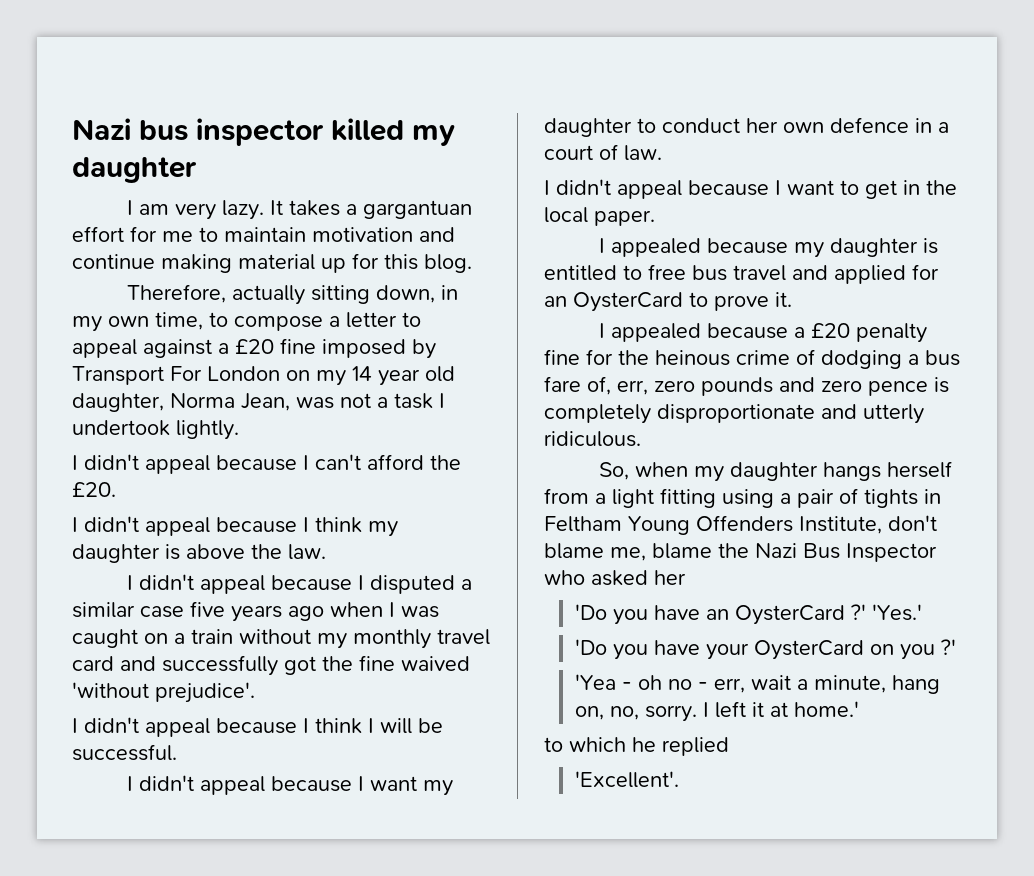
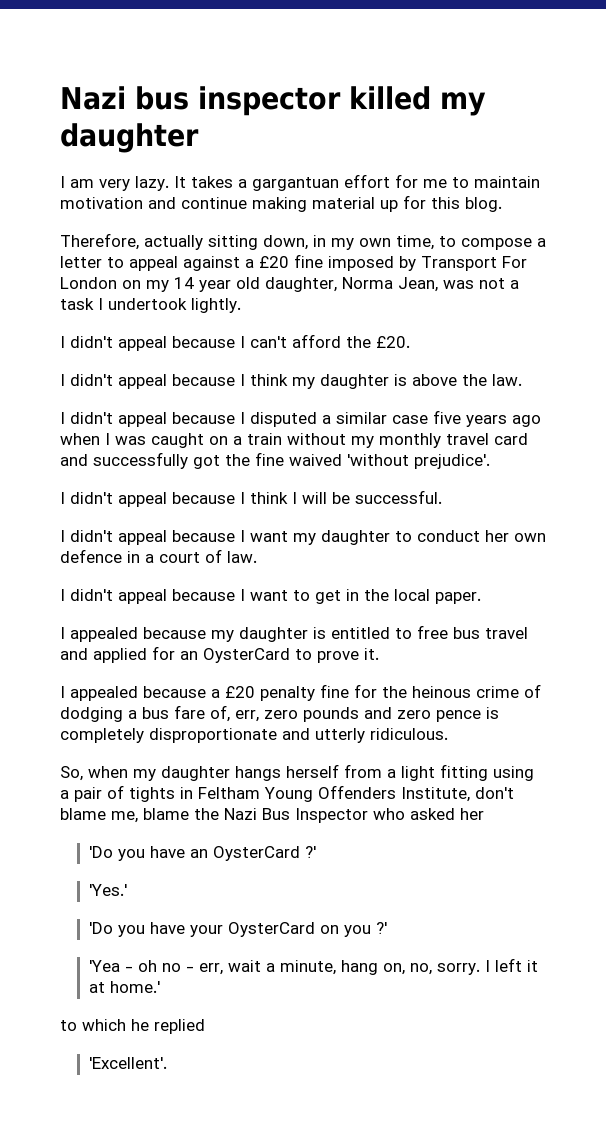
(866, 612) none -> (316, 852) //

